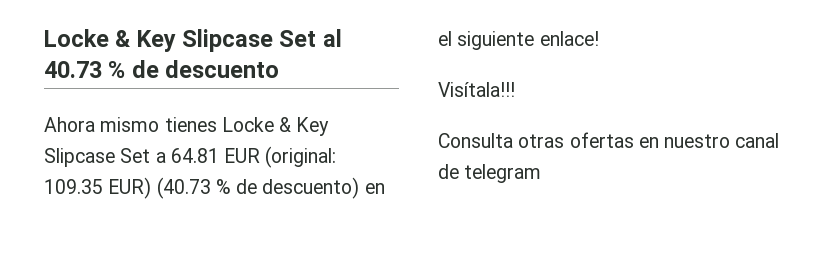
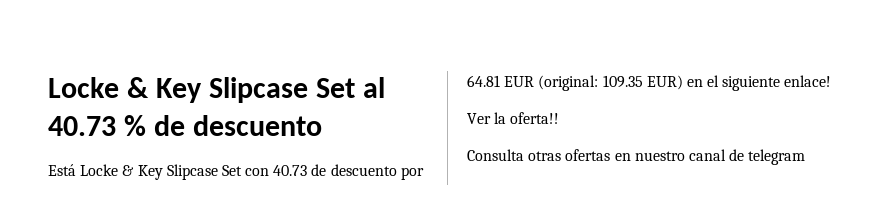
[44,117,330,136] [44,148,166,167] Ahora mismo tienes Locke & Key Slipcase Set a -> [48,164,424,180] Está Locke & Key Slipcase Set con 40.73 de descuento por
[156,177,360,199] (40.73 % de descuento) -> (683, 82) none
[438,82,515,97] Visítala!!! -> [467,112,560,124] Ver la oferta!!

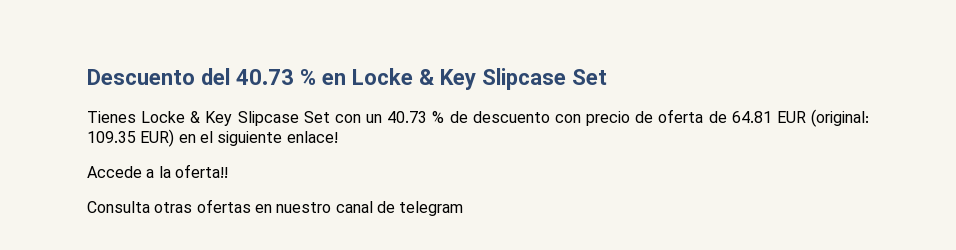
[48,77,385,103] [48,115,322,136] [48,164,76,176] Locke & Key Slipcase Set al 40.73 % de descuento // Está -> [87,68,607,90] [87,111,136,123] Descuento del 40.73 % en Locke & Key Slipcase Set // Tienes
[273,164,424,180] 40.73 de descuento por -> [366,109,727,126] un 40.73 % de descuento con precio de oferta de
[467,113,491,124] Ver -> [87,166,155,178] Accede a

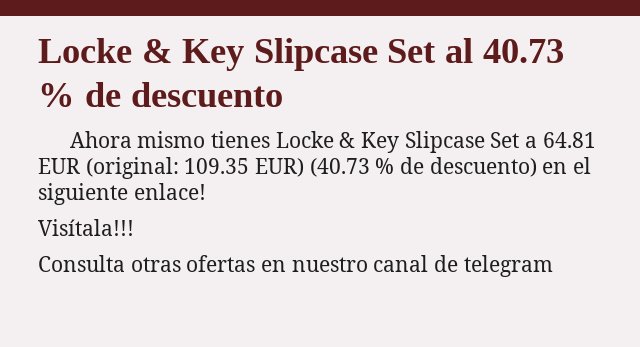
[87,68,607,90] [87,109,727,126] Descuento del 40.73 % en Locke & Key Slipcase Set // Tienes Locke & Key Slipcase Set con un 40.73 % de descuento con precio de oferta de -> [38,38,565,71] [38,82,283,107] [69,131,537,153] Locke & Key Slipcase Set al 40.73 % de descuento // Ahora mismo tienes Locke & Key Slipcase Set a
(175, 138) none -> [309,157,537,177] (40.73 % de descuento)
[87,164,228,178] Accede a la oferta!! -> [38,219,134,236] Visítala!!!

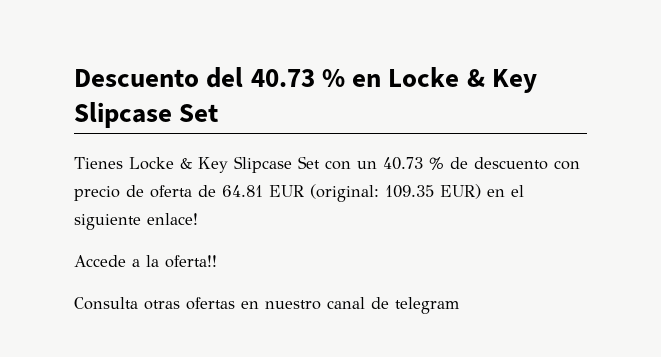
[38,38,565,71] [38,82,283,107] [69,131,537,153] Locke & Key Slipcase Set al 40.73 % de descuento // Ahora mismo tienes Locke & Key Slipcase Set a -> [74,67,538,93] [74,102,219,128] [74,156,580,173] [74,185,216,201] Descuento del 40.73 % en Locke & Key Slipcase Set // Tienes Locke & Key Slipcase Set con un 40.73 % de descuento con precio de oferta de
[309,157,537,177] (40.73 % de descuento) -> (481, 191) none
[38,219,134,236] Visítala!!! -> [74,255,217,268] Accede a la oferta!!

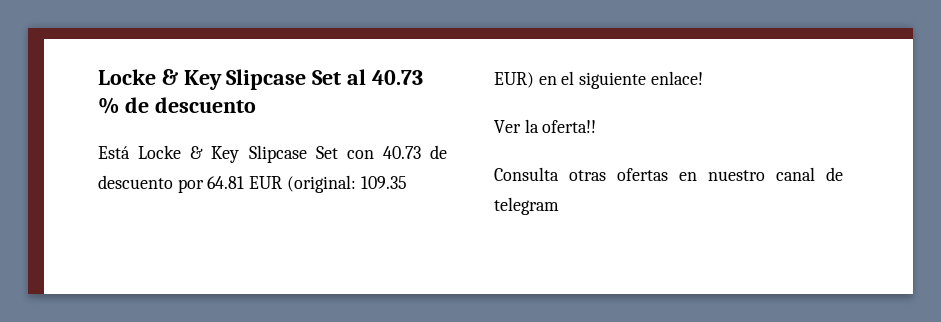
[74,67,538,93] [74,102,219,128] [74,157,123,169] Descuento del 40.73 % en Locke & Key Slipcase Set // Tienes -> [98,69,423,90] [98,97,256,114] [98,146,130,159] Locke & Key Slipcase Set al 40.73 % de descuento // Está
[357,157,580,170] [74,185,216,201] un 40.73 % de descuento con precio de oferta de -> [382,145,447,159] [98,175,204,193] 40.73 de descuento por
[74,255,140,267] Accede a -> [494,120,521,133] Ver

